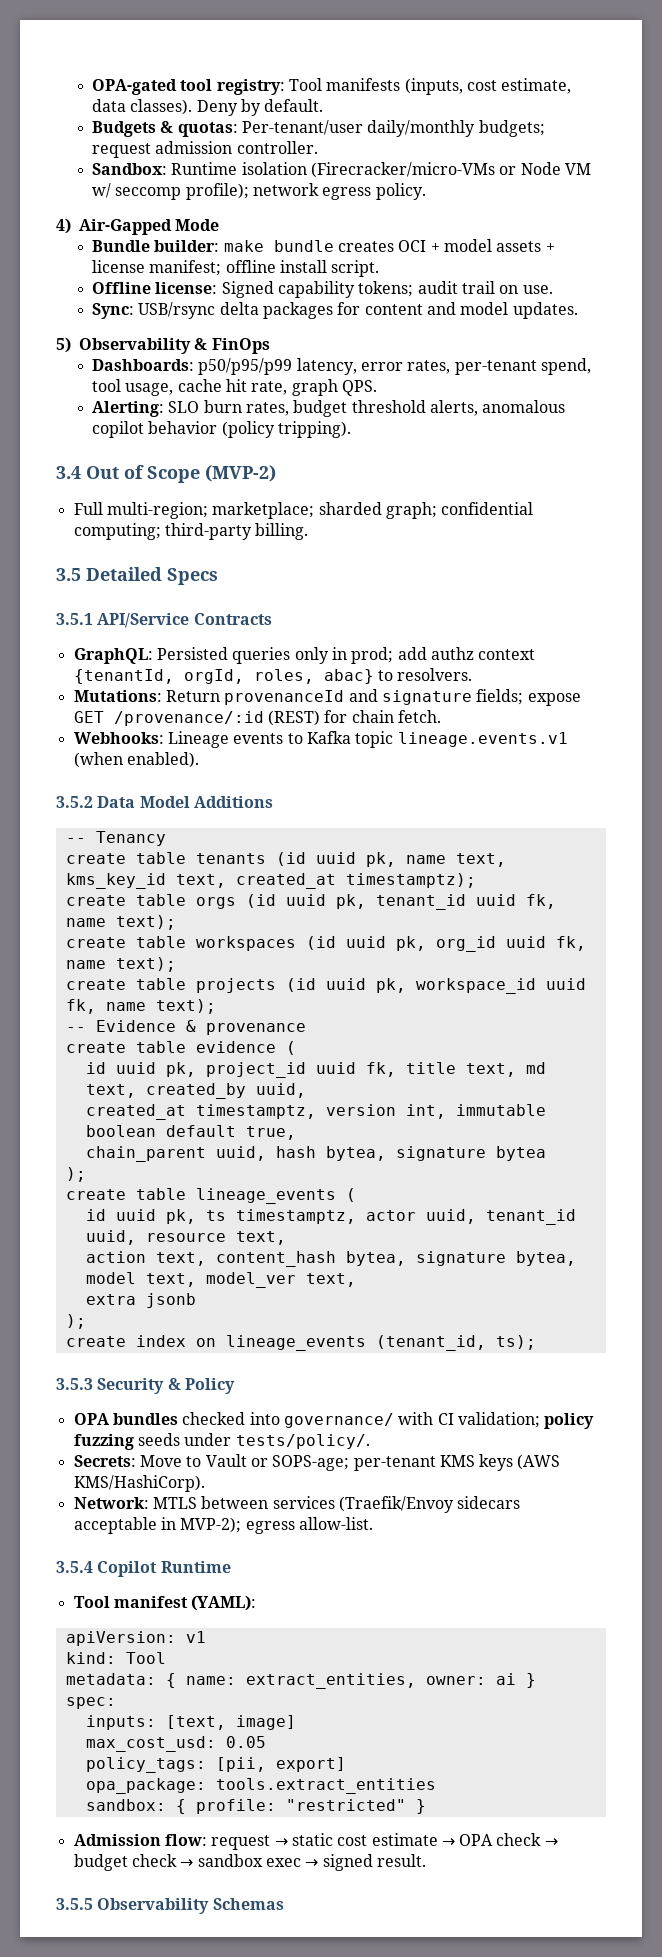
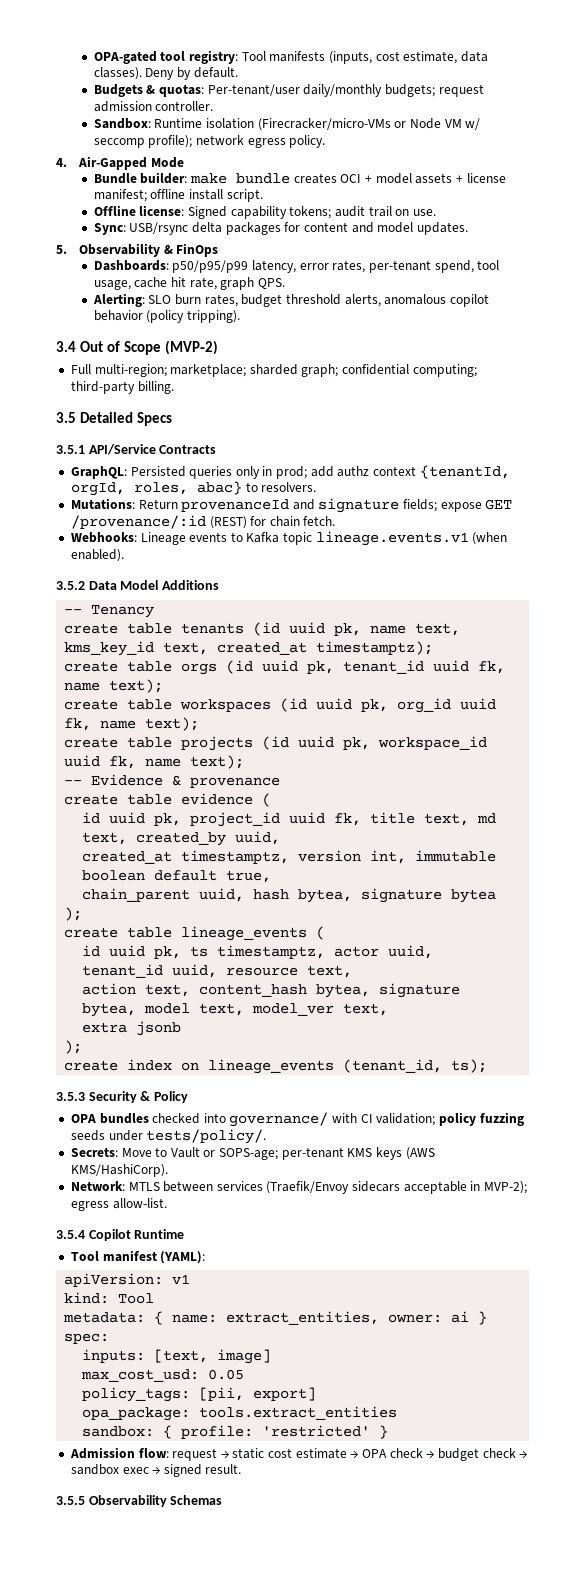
[56,218,71,234] 4) -> [56,158,67,167] 4.
[56,337,71,353] 5) -> [56,245,67,254] 5.
[285,1799,406,1811] "restricted" -> [262,1425,371,1437] 'restricted'

